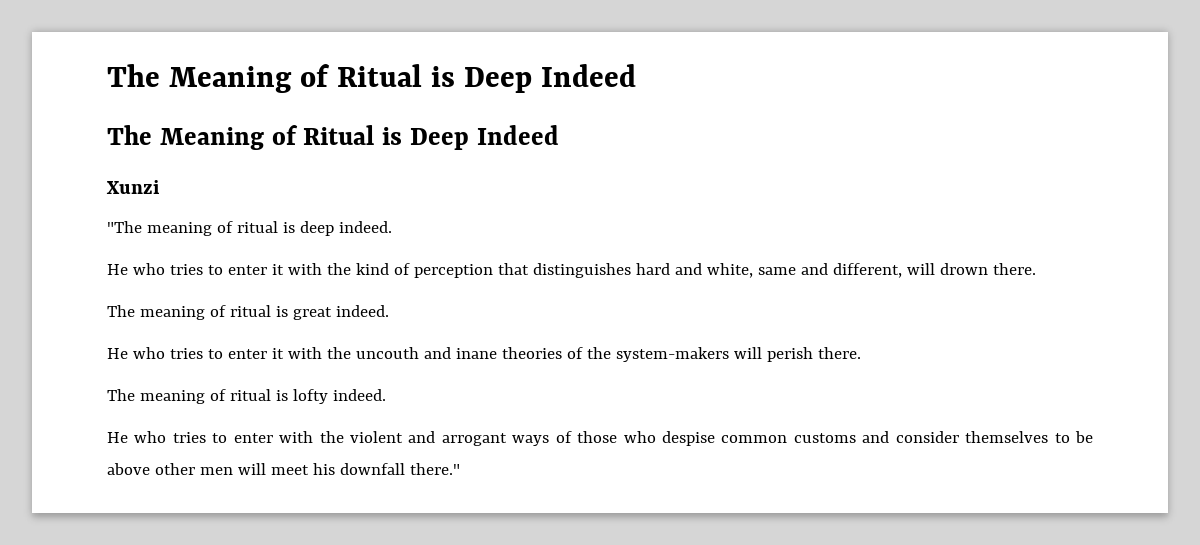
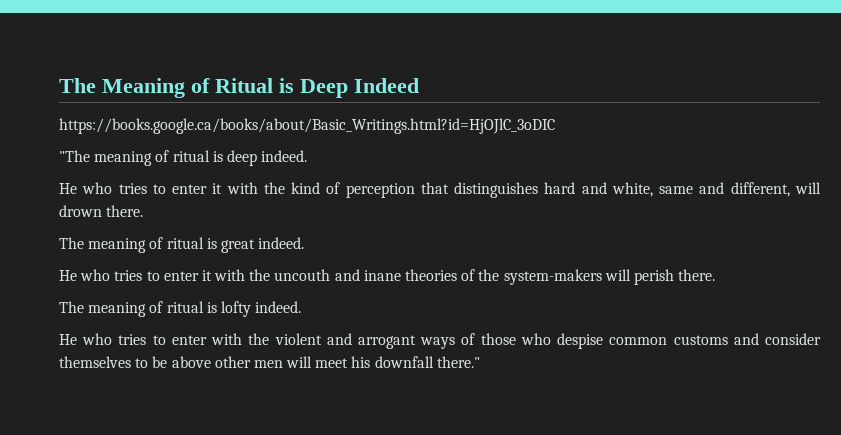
[107,64,637,93] [107,125,559,150] [106,180,159,194] The Meaning of Ritual is Deep Indeed // The Meaning of Ritual is Deep Indeed // Xunzi -> [59,78,419,98] [59,118,555,134] The Meaning of Ritual is Deep Indeed // https://books.google.ca/books/about/Basic_Writings.html?id=HjOJlC_3oDIC

